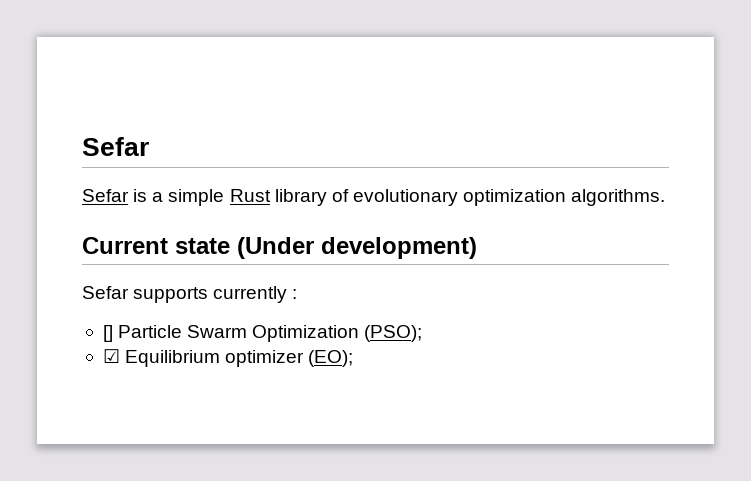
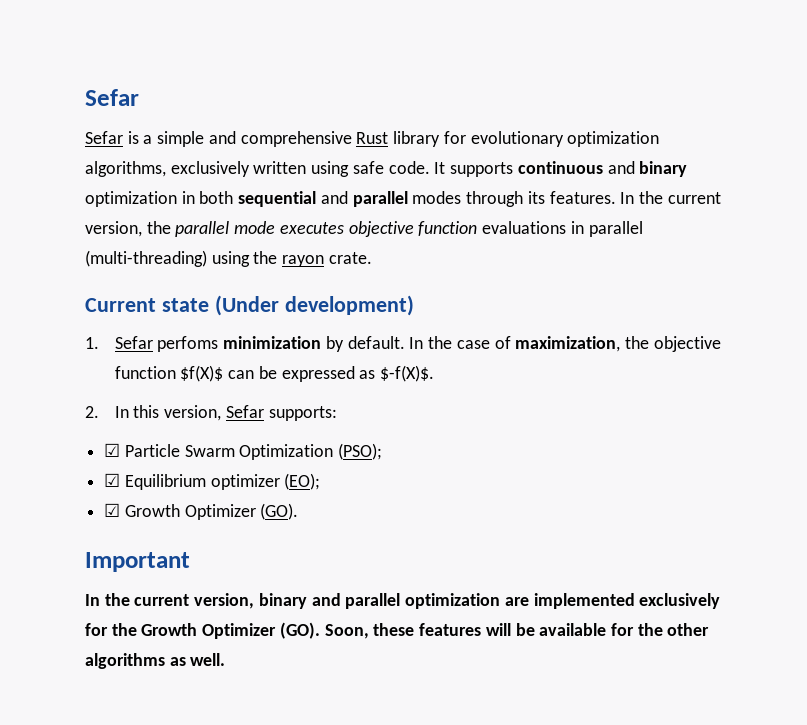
(225, 197) none -> [208,131,352,147] and comprehensive
[331,189,349,202] of -> [443,131,466,144] for
[571,189,666,206] [82,237,477,259] [82,286,298,303] [102,325,113,342] algorithms. // Current state (Under development) // Sefar supports currently : // [] -> [85,161,688,177] [85,191,721,207] [85,221,643,237] [85,250,372,267] [85,295,414,316] [85,336,721,352] [114,365,435,382] [85,405,337,421] [104,443,121,457] algorithms, exclusively written using safe code. It supports continuous and binary optimization in both sequential and parallel modes through its features. In the current version, the parallel mode executes objective function evaluations in parallel (multi-threading) using the rayon crate. // Current state (Under development) // 1. Sefar perfoms minimization by default. In the case of maximization, the objective function $f(X)$ can be expressed as $-f(X)$. // 2. In this version, Sefar supports: // ☑
(354, 358) none -> [104,503,299,520] [85,552,190,572] [85,593,721,609] [85,622,710,639] [85,653,226,669] // ☑ Growth Optimizer (GO). // Important // In the current version, binary and parallel optimization are implemented exclusively for the Growth Optimizer (GO). Soon, these features will be available for the other algorithms as well.

